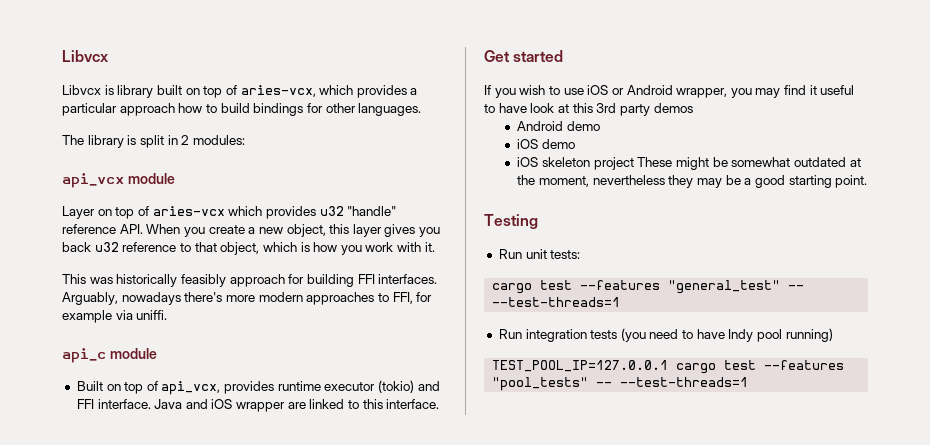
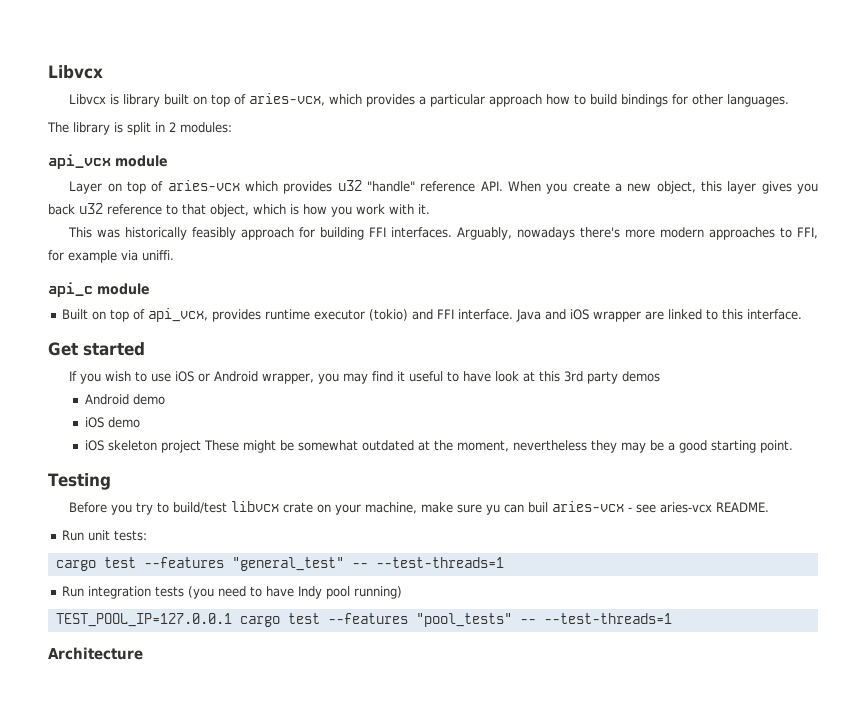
(538, 221) none -> [69,501,770,515] // Before you try to build/test libvcx crate on your machine, make sure yu can buil aries-vcx - see aries-vcx README.
(749, 382) none -> [48,647,143,660] // Architecture

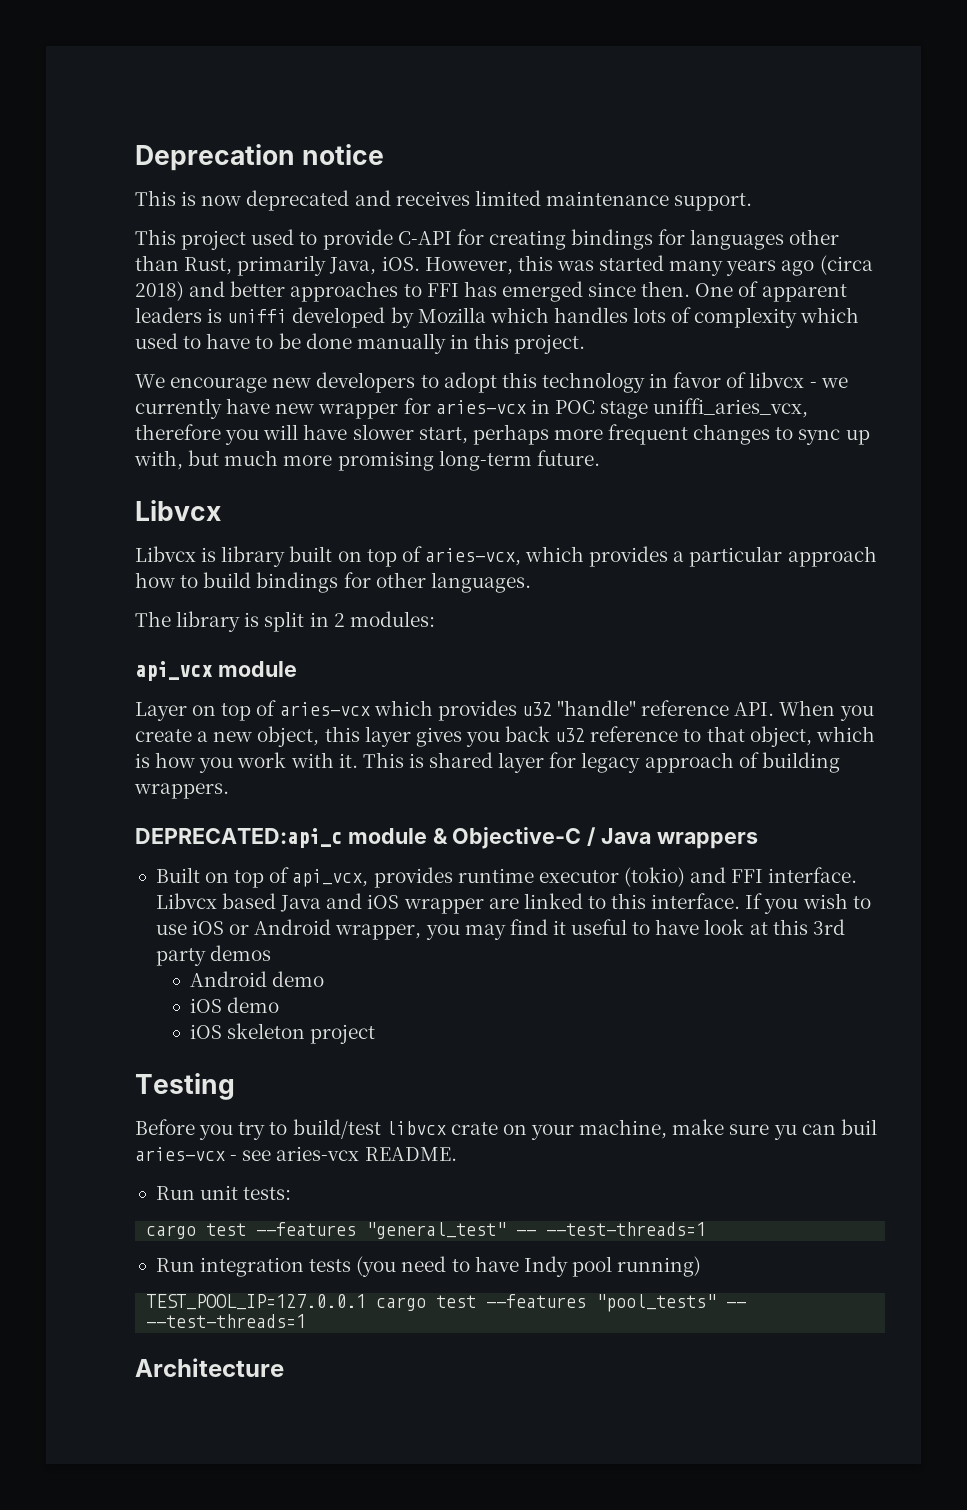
(48, 72) none -> [135,144,385,171] [135,190,753,211] [135,229,840,250] [135,255,873,276] [135,281,847,302] [135,307,860,328] [135,333,586,354] [135,372,848,393] [135,398,809,419] [135,424,870,445] [134,450,600,471] Deprecation notice // This is now deprecated and receives limited maintenance support. // This project used to provide C-API for creating bindings for languages other than Rust, primarily Java, iOS. However, this was started many years ago (circa 2018) and better approaches to FFI has emerged since then. One of apparent leaders is uniffi developed by Mozilla which handles lots of complexity which used to have to be done manually in this project. // We encourage new developers to adopt this technology in favor of libvcx - we currently have new wrapper for aries-vcx in POC stage uniffi_aries_vcx, therefore you will have slower start, perhaps more frequent changes to sync up with, but much more promising long-term future. //
[68,227,818,240] [48,250,174,263] [48,282,150,297] // This was historically feasibly approach for building FFI interfaces. Arguably, nowadays there's more modern approaches to FFI, for example via uniffi. // api_c module -> [362,752,840,773] [134,783,229,799] [135,827,758,849] This is shared layer for legacy approach of building wrappers. // DEPRECATED:api_c module & Objective-C / Java wrappers
(514, 314) none -> [155,893,277,909] Libvcx based
[48,342,145,356] // Get started // -> (741, 901) none
[203,440,793,453] These might be somewhat outdated at the moment, nevertheless they may be a good starting point. -> (376, 1034) none

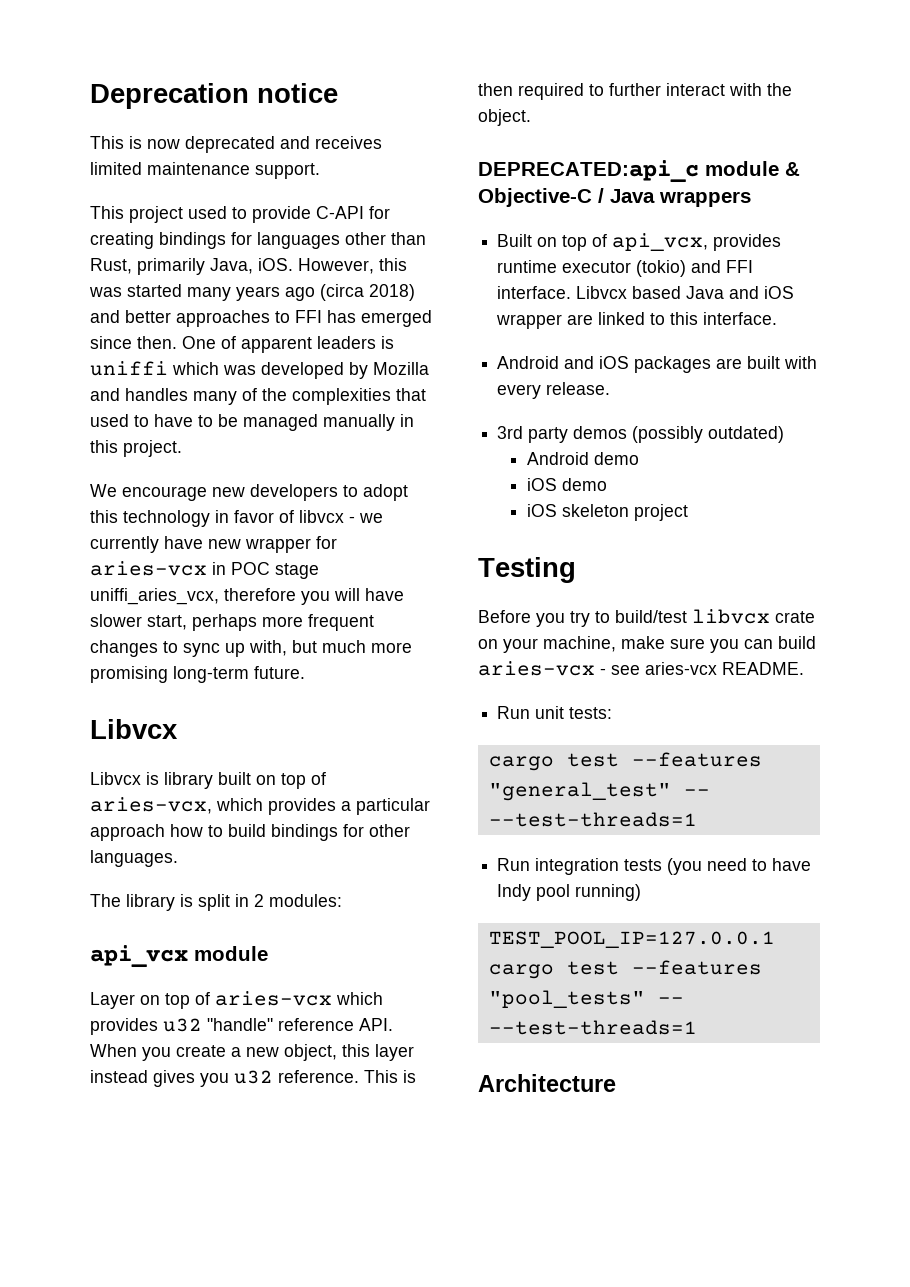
(288, 316) none -> [172,362,256,375] which was
[489,307,860,328] which handles lots of complexity which -> [90,388,426,405] and handles many of the complexities that
[305,333,352,349] done -> [243,414,318,431] managed
(411, 736) none -> [90,1070,148,1083] instead
[505,726,875,747] [135,752,840,773] [134,783,229,799] back u32 reference to that object, which is how you work with it. This is shared layer for legacy approach of building wrappers. -> [234,1070,416,1084] [478,83,792,100] [478,109,531,126] u32 reference. This is then required to further interact with the object.
[745,893,871,914] [155,919,808,940] If you wish to use iOS or Android wrapper, you may find it useful to have look at this -> [497,356,818,373] [497,382,611,399] // Android and iOS packages are built with every release. //
(272, 953) none -> [632,426,785,443] (possibly outdated)
[773,1119,877,1140] yu can buil -> [710,636,816,653] you can build

